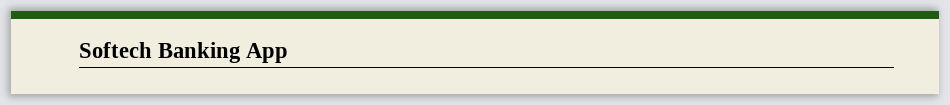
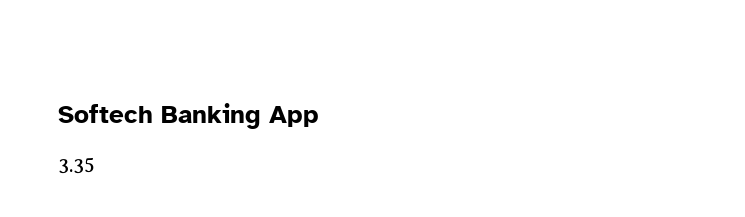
(289, 53) none -> [58,157,95,174] // 3.35

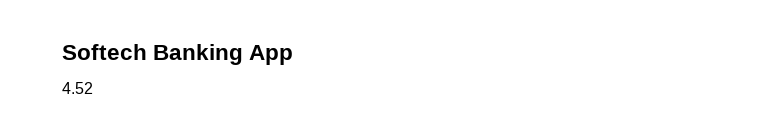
[58,157,95,174] 3.35 -> [62,82,93,94] 4.52

